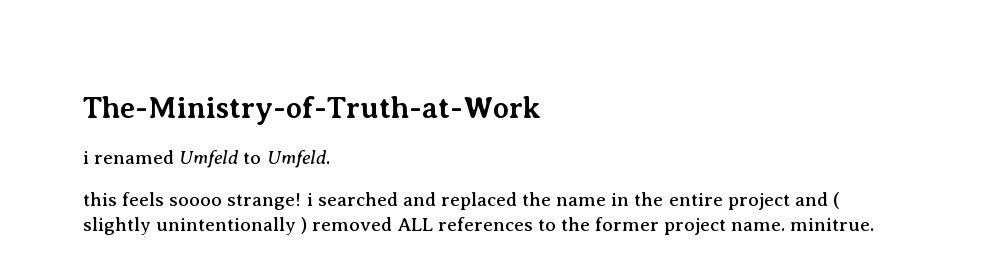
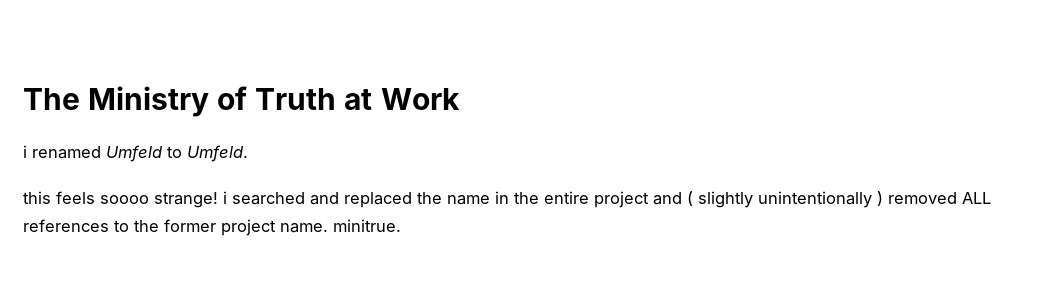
[83,96,541,125] The-Ministry-of-Truth-at-Work -> [23,86,460,117] The Ministry of Truth at Work

